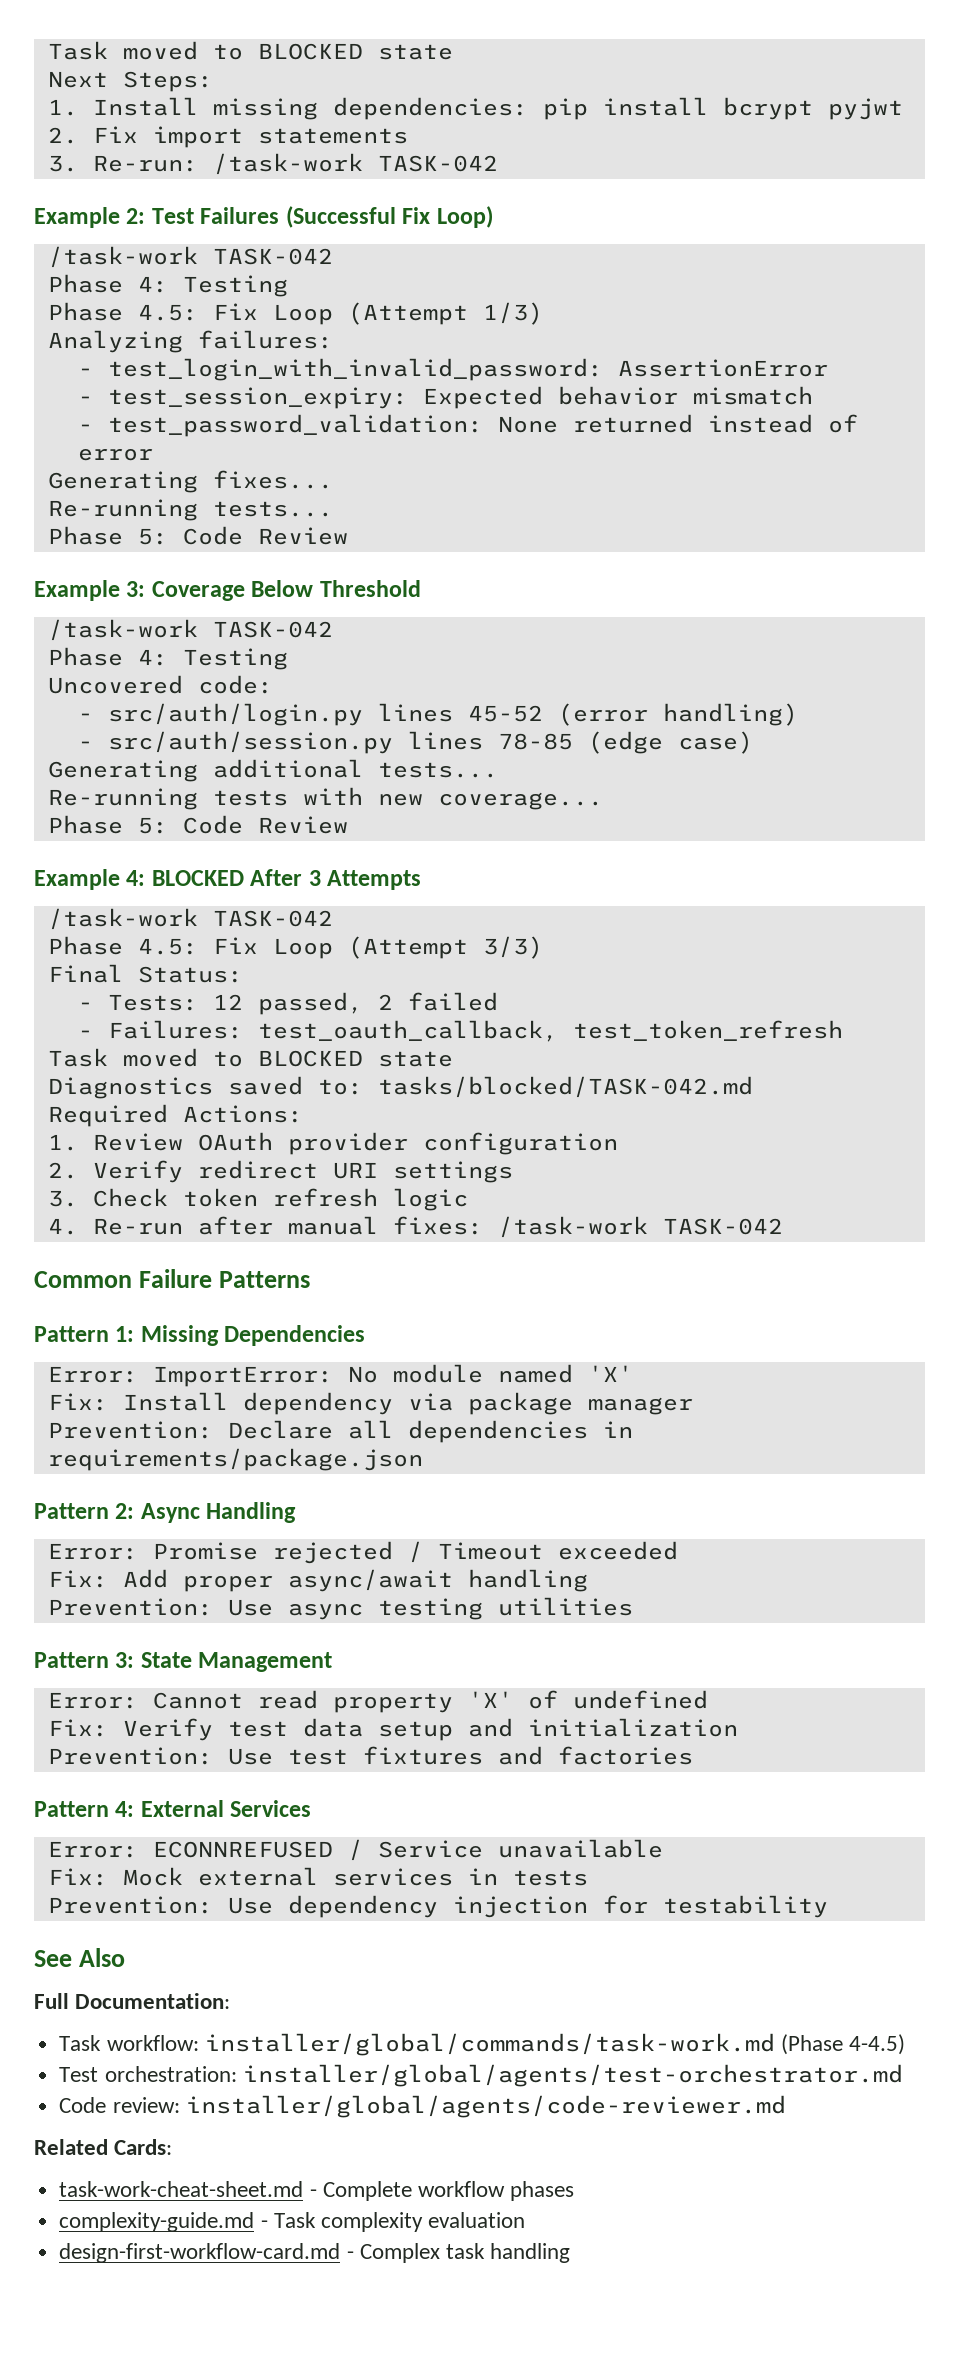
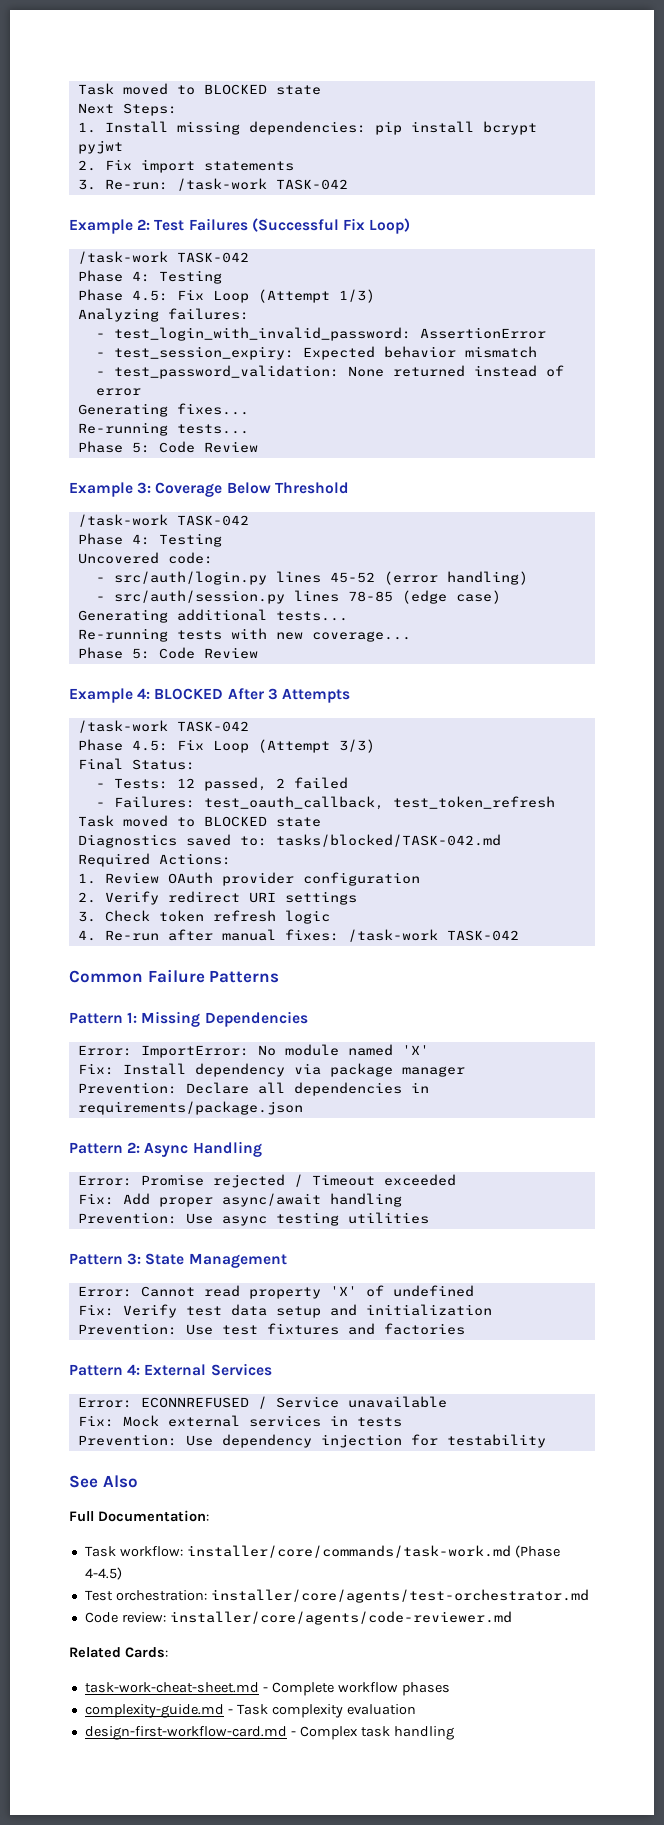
[204,2033,775,2056] installer/global/commands/task-work.md -> [186,1545,511,1558] installer/core/commands/task-work.md
[242,2064,903,2087] installer/global/agents/test-orchestrator.md -> [210,1589,589,1603] installer/core/agents/test-orchestrator.md
[185,2095,786,2118] installer/global/agents/code-reviewer.md -> [169,1611,512,1625] installer/core/agents/code-reviewer.md

